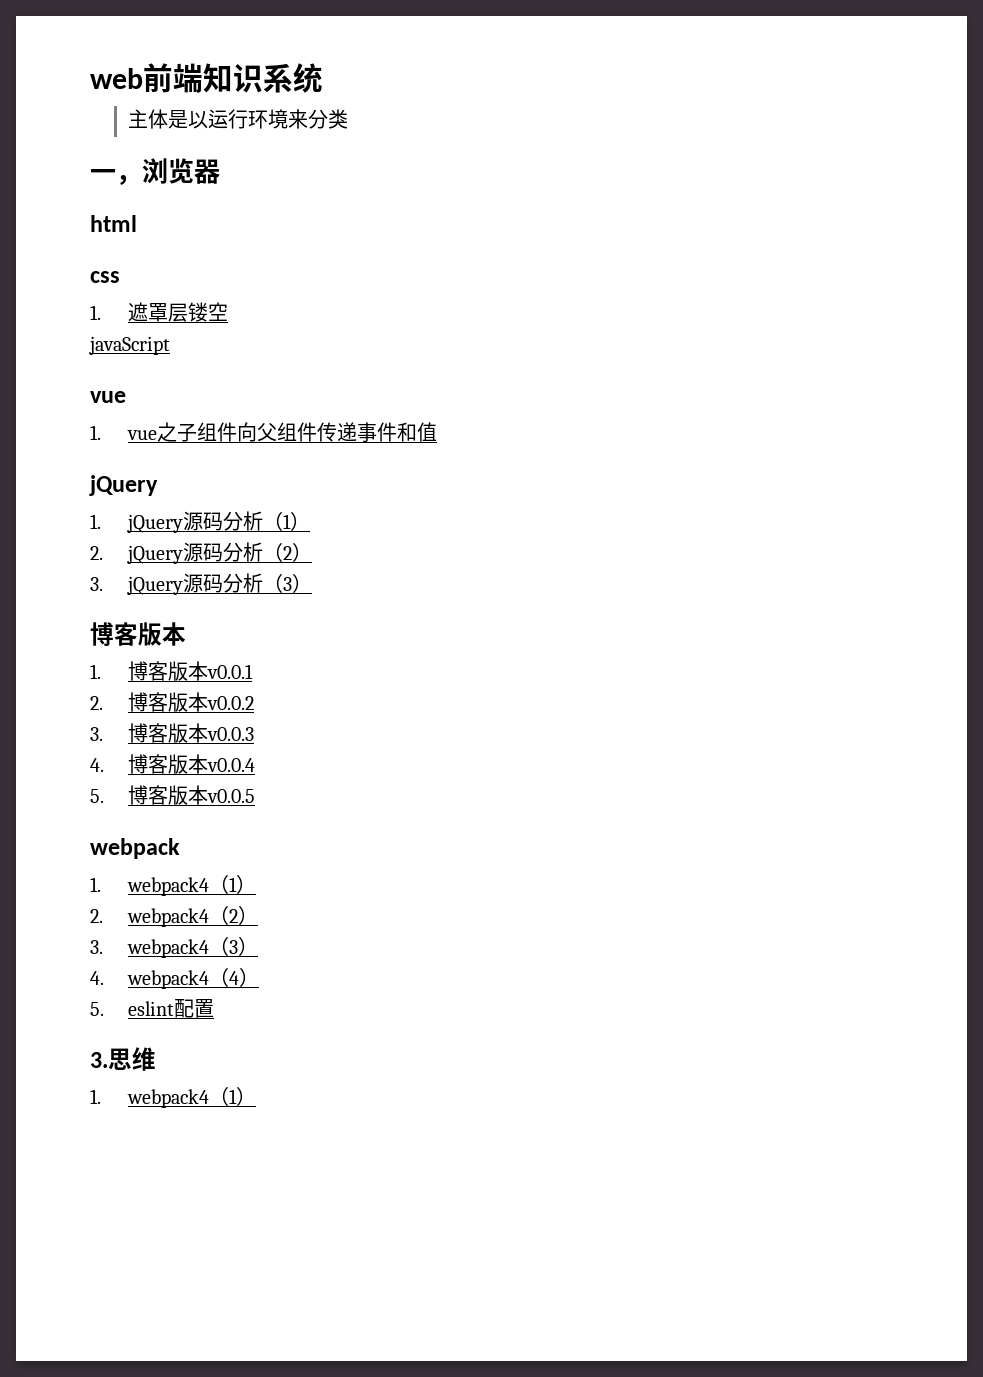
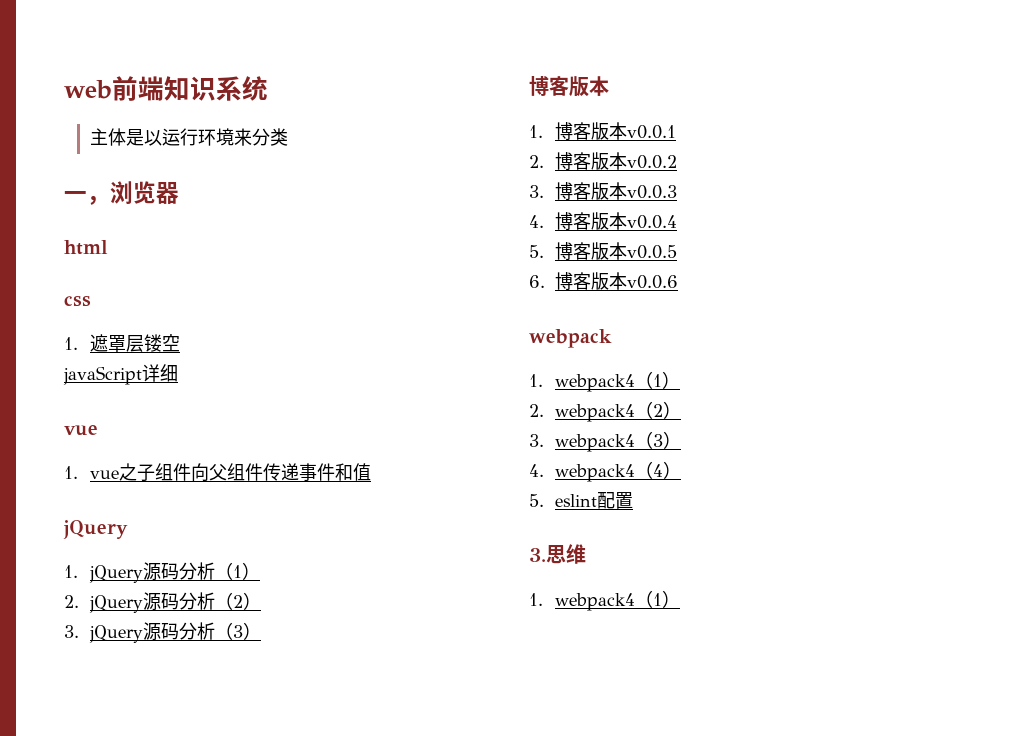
(170, 345) none -> [142,364,178,382] 详细
(255, 796) none -> [529,272,678,290] // 6.博客版本v0.0.6

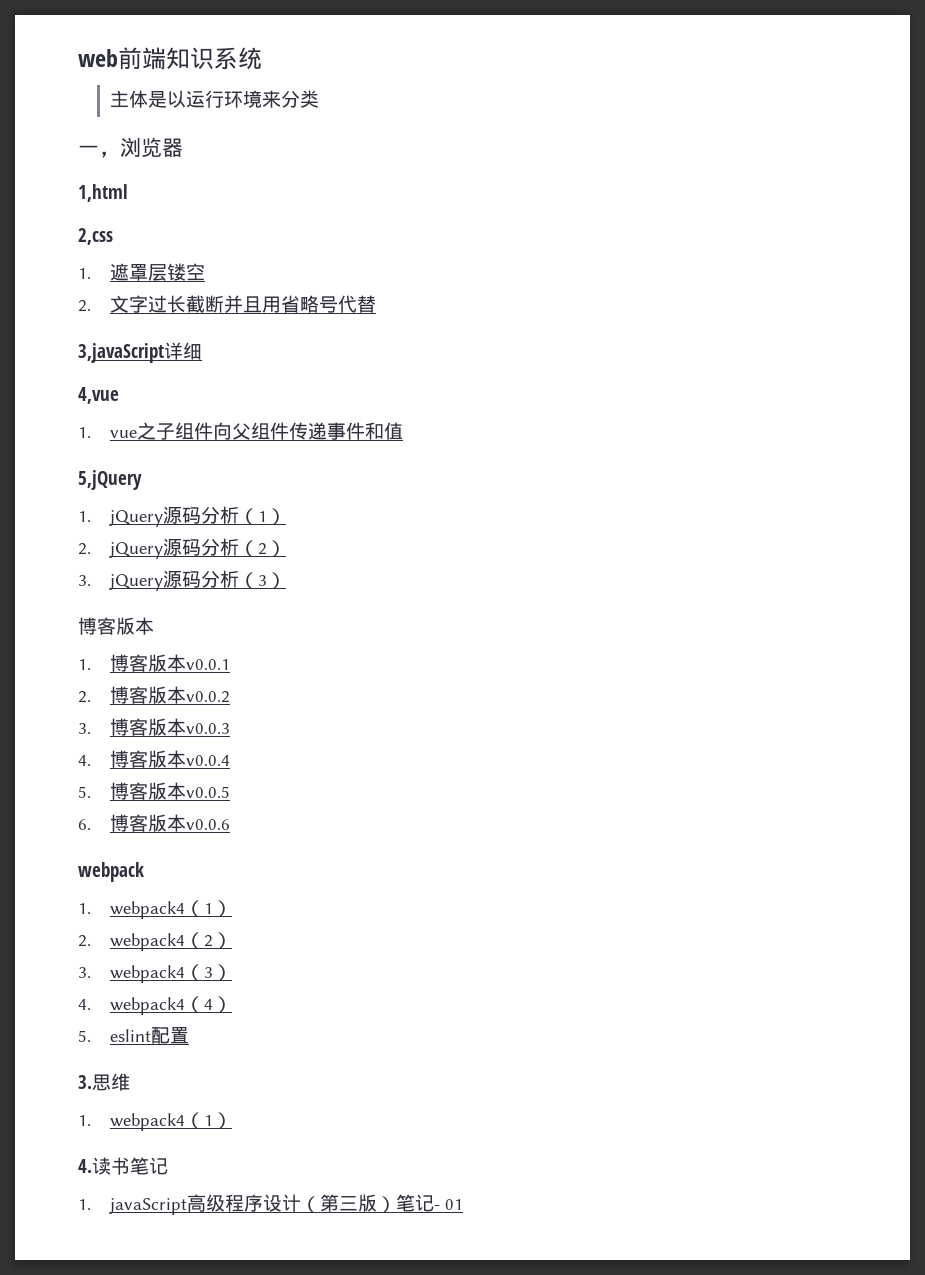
[64,240,108,255] [64,296,91,307] html // css -> [78,184,128,202] [78,228,113,245] 1,html // 2,css
[63,366,142,385] javaScript -> [78,295,376,313] [78,343,164,363] 2.文字过长截断并且用省略号代替 // 3,javaScript
[64,425,98,436] vue -> [78,387,119,404] 4,vue
[63,520,128,539] jQuery -> [78,470,142,490] 5,jQuery
(680, 599) none -> [78,1157,168,1175] [78,1194,463,1215] // 4.读书笔记 // 1. javaScript高级程序设计（第三版）笔记- 01

